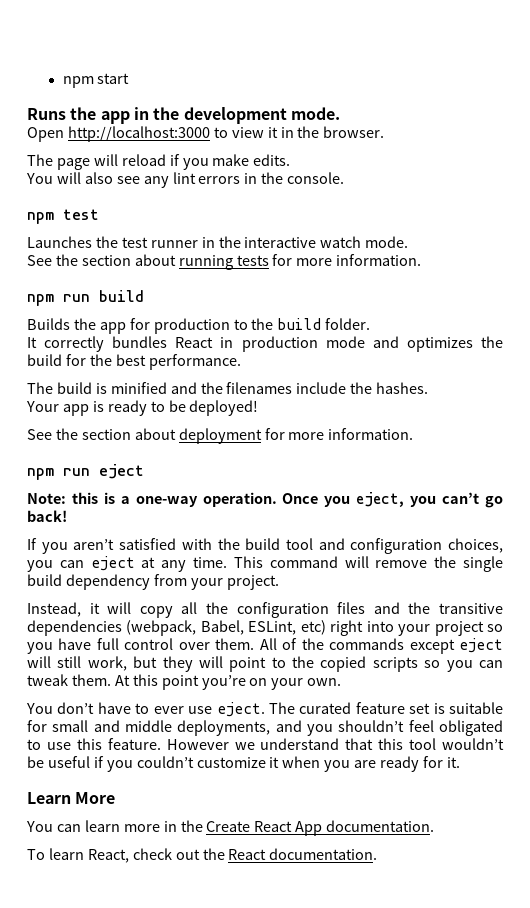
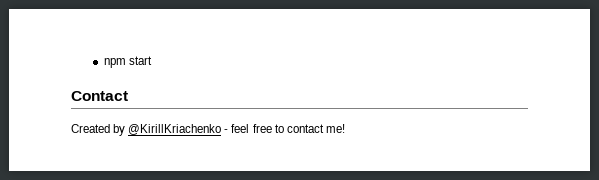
[27,107,340,124] [27,126,385,142] [27,154,291,170] [26,172,345,188] [27,209,99,224] [27,236,409,248] [27,254,422,270] [27,290,144,306] [27,318,371,334] [27,336,503,352] [27,354,241,370] [27,382,429,394] [26,400,259,416] [27,428,414,444] [27,464,144,480] [27,492,504,508] [27,510,67,522] [27,538,503,554] [27,556,503,572] [27,574,279,590] [27,602,504,618] [27,620,504,636] [27,638,503,654] [27,656,503,672] [27,674,342,690] [26,702,504,717] [27,720,503,736] [27,738,504,750] [27,756,460,772] [27,792,116,804] [26,820,435,836] [27,848,378,863] Runs the app in the development mode. // Open http://localhost:3000 to view it in the browser. // The page will reload if you make edits. // You will also see any lint errors in the console. // npm test // Launches the test runner in the interactive watch mode. // See the section about running tests for more information. // npm run build // Builds the app for production to the build folder. // It correctly bundles React in production mode and optimizes the build for the best performance. // The build is minified and the filenames include the hashes. // Your app is ready to be deployed! // See the section about deployment for more information. // npm run eject // Note: this is a one-way operation. Once you eject, you can’t go back! // If you aren’t satisfied with the build tool and configuration choices, you can eject at any time. This command will remove the single build dependency from your project. // Instead, it will copy all the configuration files and the transitive dependencies (webpack, Babel, ESLint, etc) right into your project so you have full control over them. All of the commands except eject will still work, but they will point to the copied scripts so you can tweak them. At this point you’re on your own. // You don’t have to ever use eject. The curated feature set is suitable for small and middle deployments, and you shouldn’t feel obligated to use this feature. However we understand that this tool wouldn’t be useful if you couldn’t customize it when you are ready for it. // Learn More // You can learn more in the Create React App documentation. // To learn React, check out the React documentation. -> [71,91,128,101] [71,124,345,136] Contact // Created by @KirillKriachenko - feel free to contact me!

